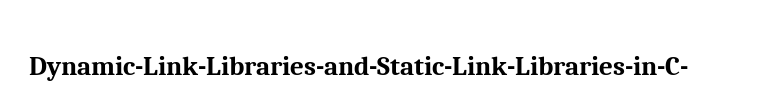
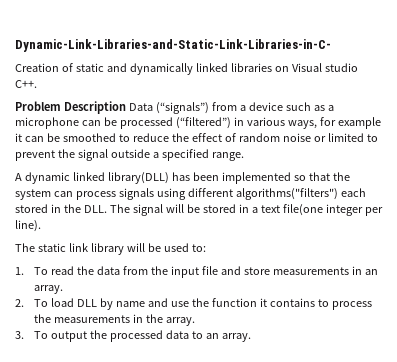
(688, 68) none -> [15,63,358,75] [15,80,37,88] [15,101,334,114] [15,117,381,129] [15,133,378,142] [15,149,244,161] [15,172,350,184] [15,188,366,200] [15,204,383,216] [15,220,41,232] [15,243,206,255] [15,266,378,278] [34,285,64,294] [15,298,372,310] [34,314,196,326] [15,330,252,342] // Creation of static and dynamically linked libraries on Visual studio C++. // Problem Description Data (“signals”) from a device such as a microphone can be processed (“filtered”) in various ways, for example it can be smoothed to reduce the effect of random noise or limited to prevent the signal outside a specified range. // A dynamic linked library(DLL) has been implemented so that the system can process signals using different algorithms("filters") each stored in the DLL. The signal will be stored in a text file(one integer per line). // The static link library will be used to: // 1. To read the data from the input file and store measurements in an array. // 2. To load DLL by name and use the function it contains to process the measurements in the array. // 3. To output the processed data to an array.

